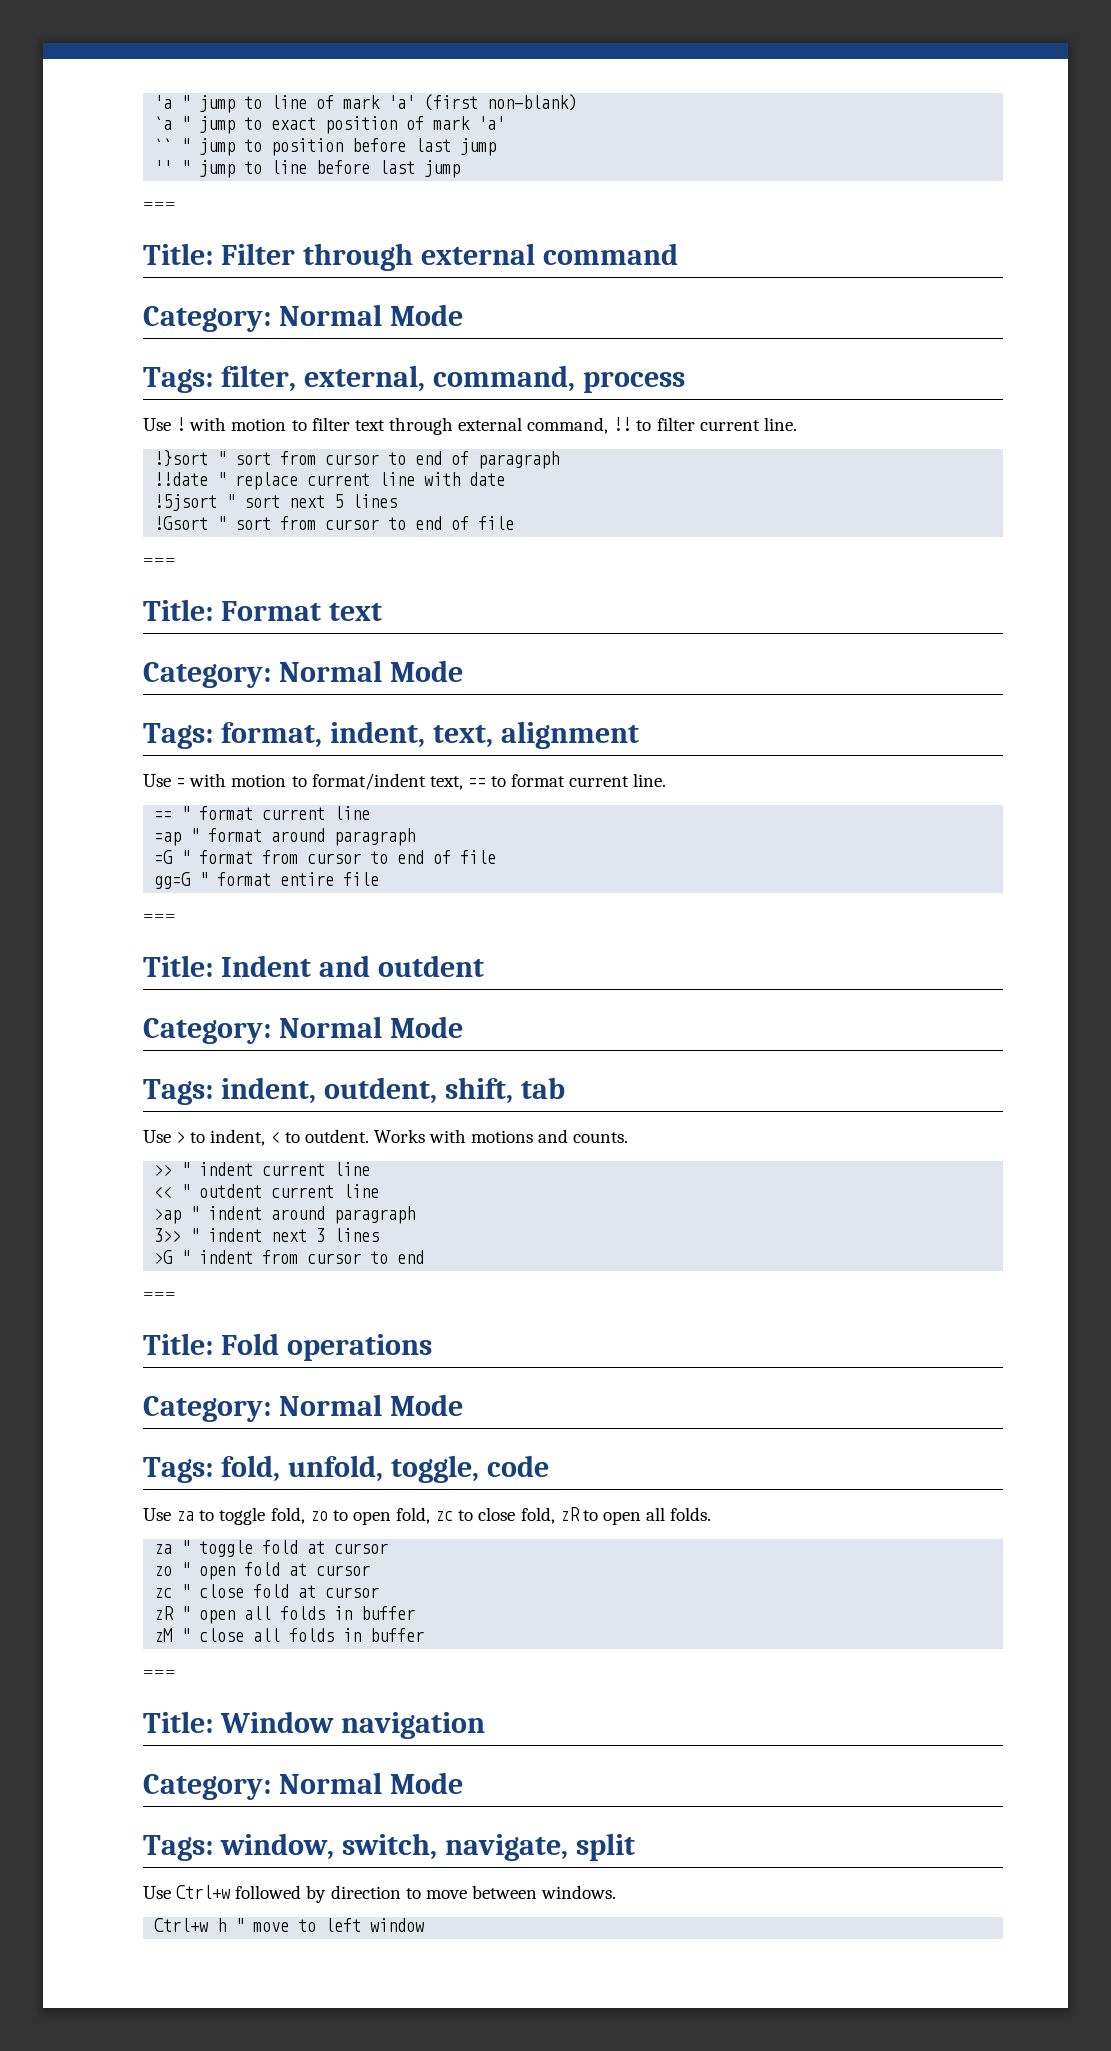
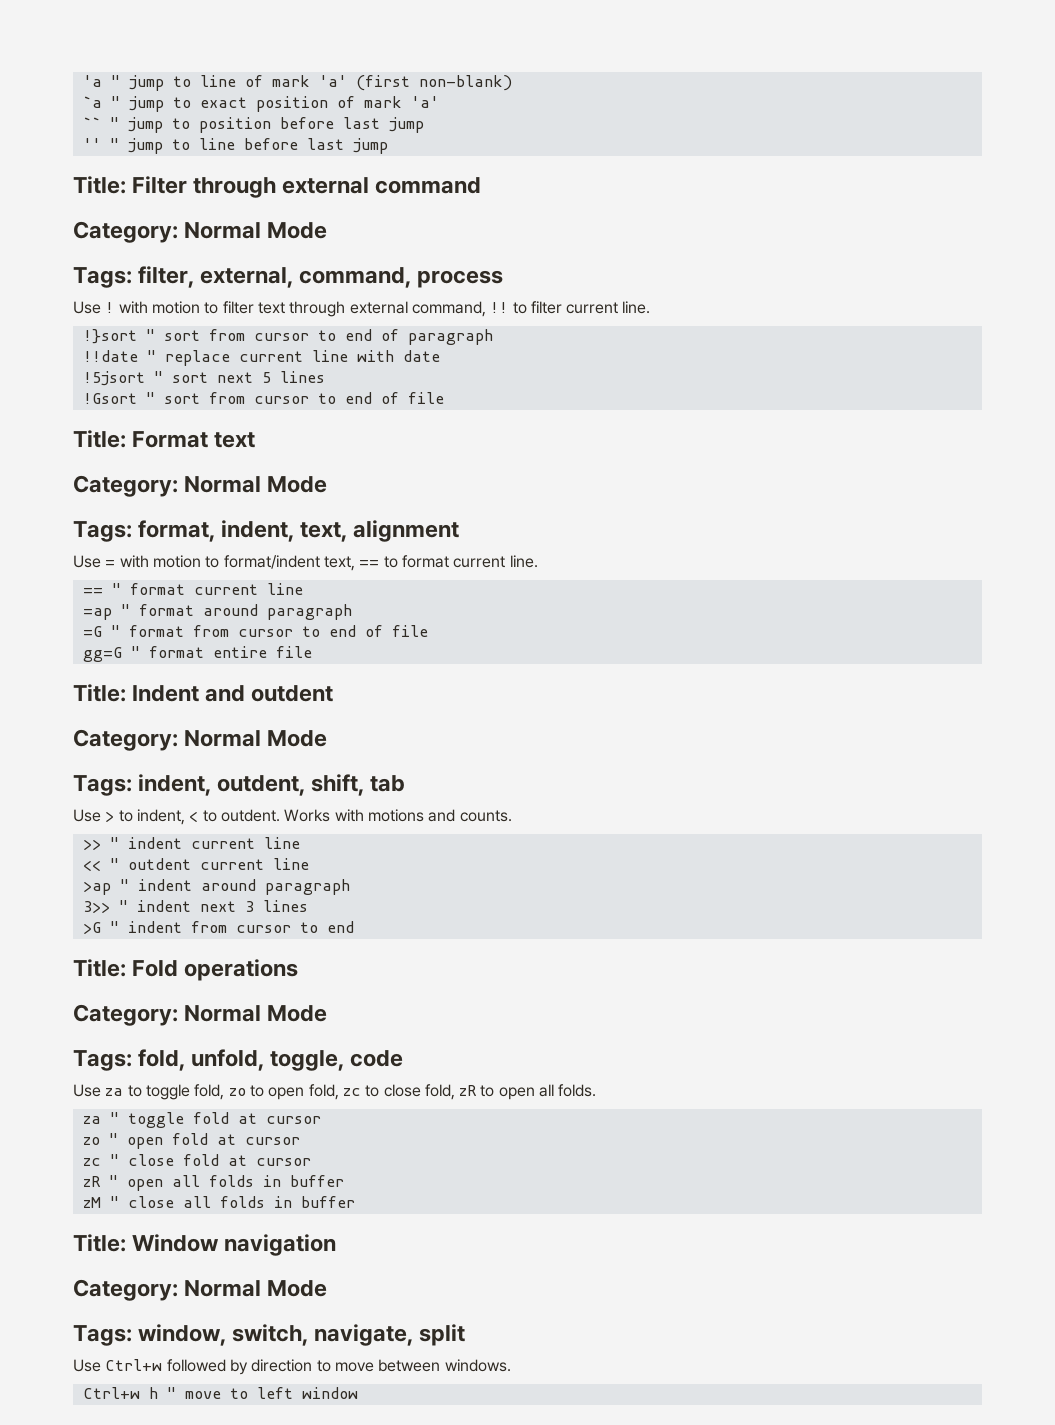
[143,202,176,210] // === -> (388, 146) none
[143,558,176,566] // === -> (444, 398) none
[143,914,176,922] // === -> (312, 652) none
[143,1292,176,1300] // === -> (354, 927) none
[143,1670,176,1678] // === -> (355, 1202) none

